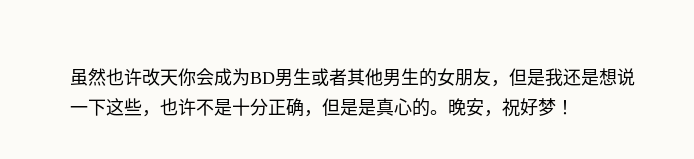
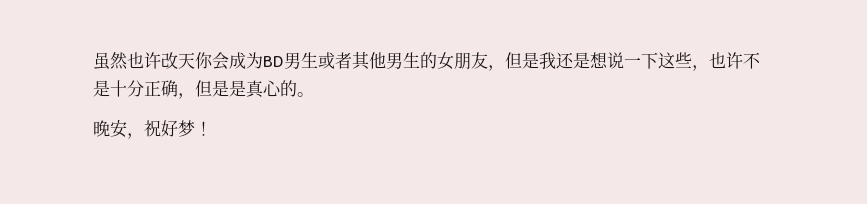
(448, 112) none -> (314, 94) //

